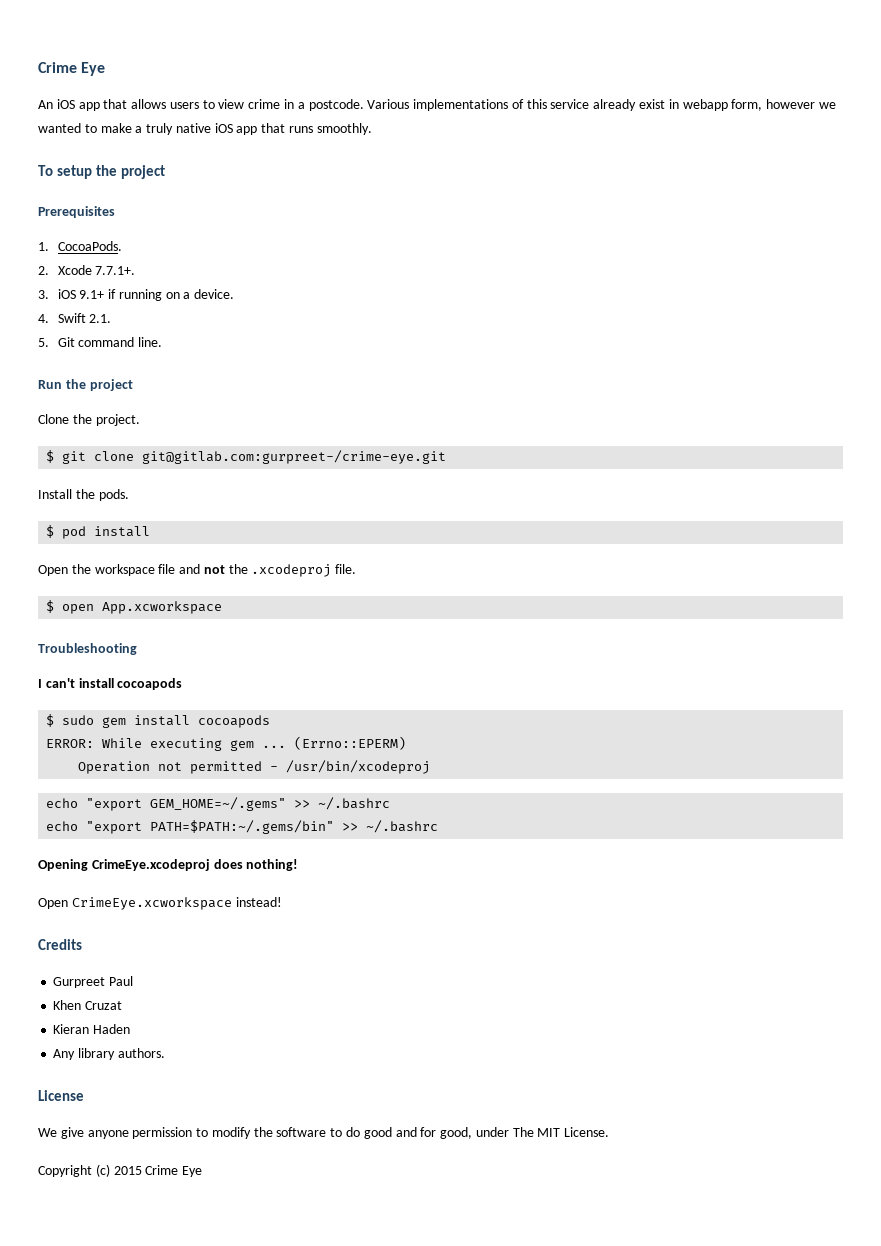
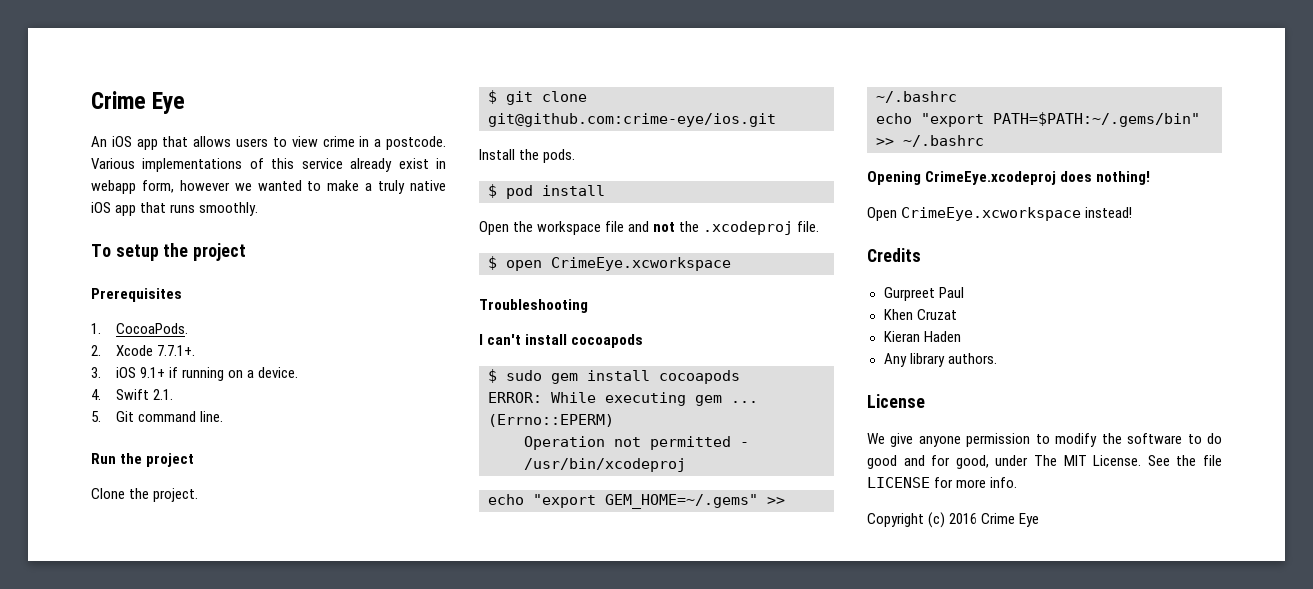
[142,450,447,464] git@gitlab.com:gurpreet-/crime-eye.git -> [488,113,776,127] git@github.com:crime-eye/ios.git
[102,601,223,614] App.xcworkspace -> [551,257,731,271] CrimeEye.xcworkspace
(610, 1132) none -> [1147,455,1222,466] [867,477,1018,488] See the file LICENSE for more info.
[113,1166,142,1175] 2015 -> [949,513,978,524] 2016

